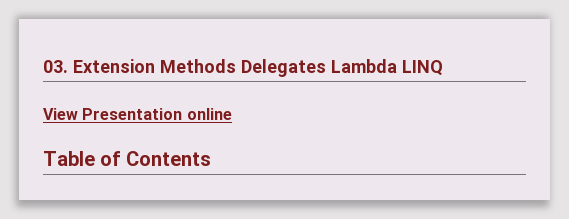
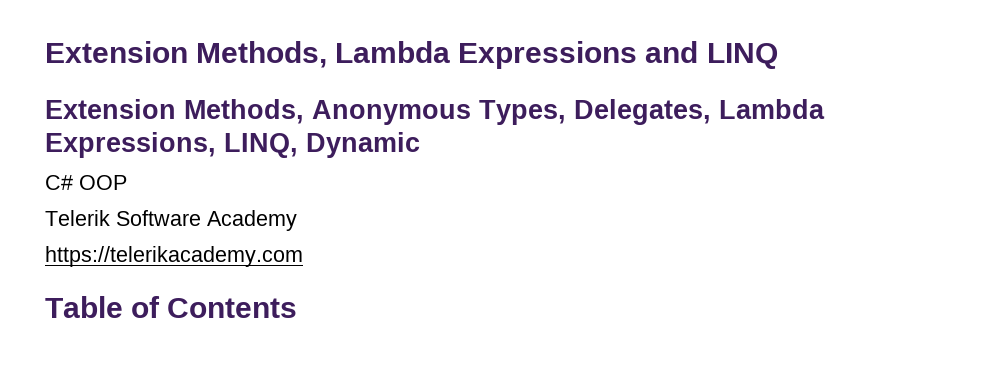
[43,59,443,77] [43,108,232,120] 03. Extension Methods Delegates Lambda LINQ // View Presentation online -> [45,41,778,69] [45,99,825,125] [45,132,420,158] [45,175,127,190] [45,210,297,231] [45,246,303,267] Extension Methods, Lambda Expressions and LINQ // Extension Methods, Anonymous Types, Delegates, Lambda Expressions, LINQ, Dynamic // C# OOP // Telerik Software Academy // https://telerikacademy.com

